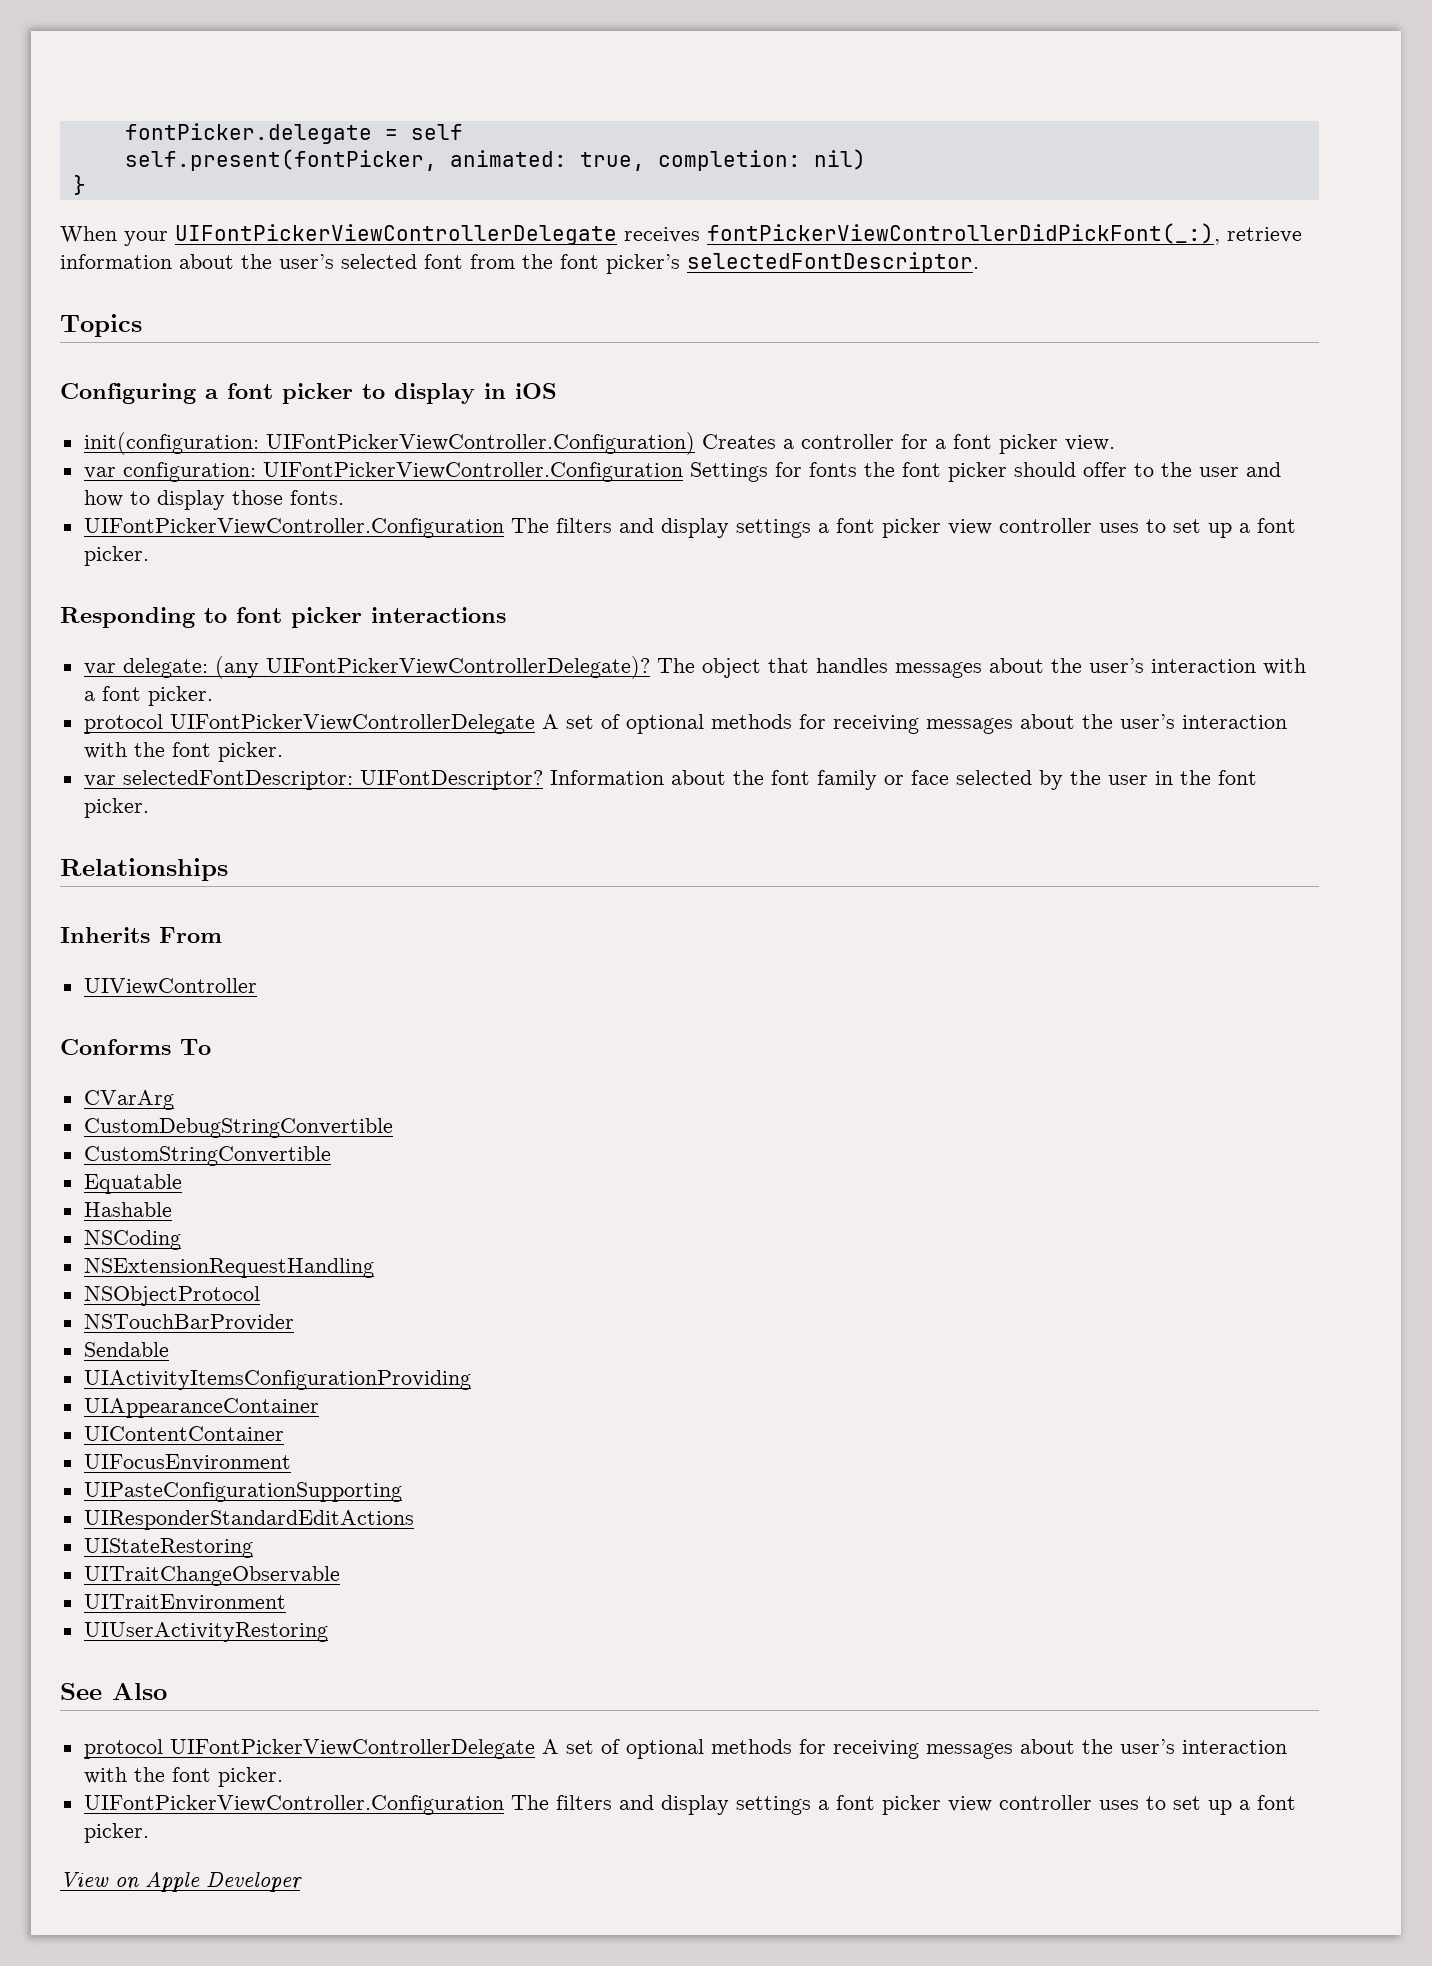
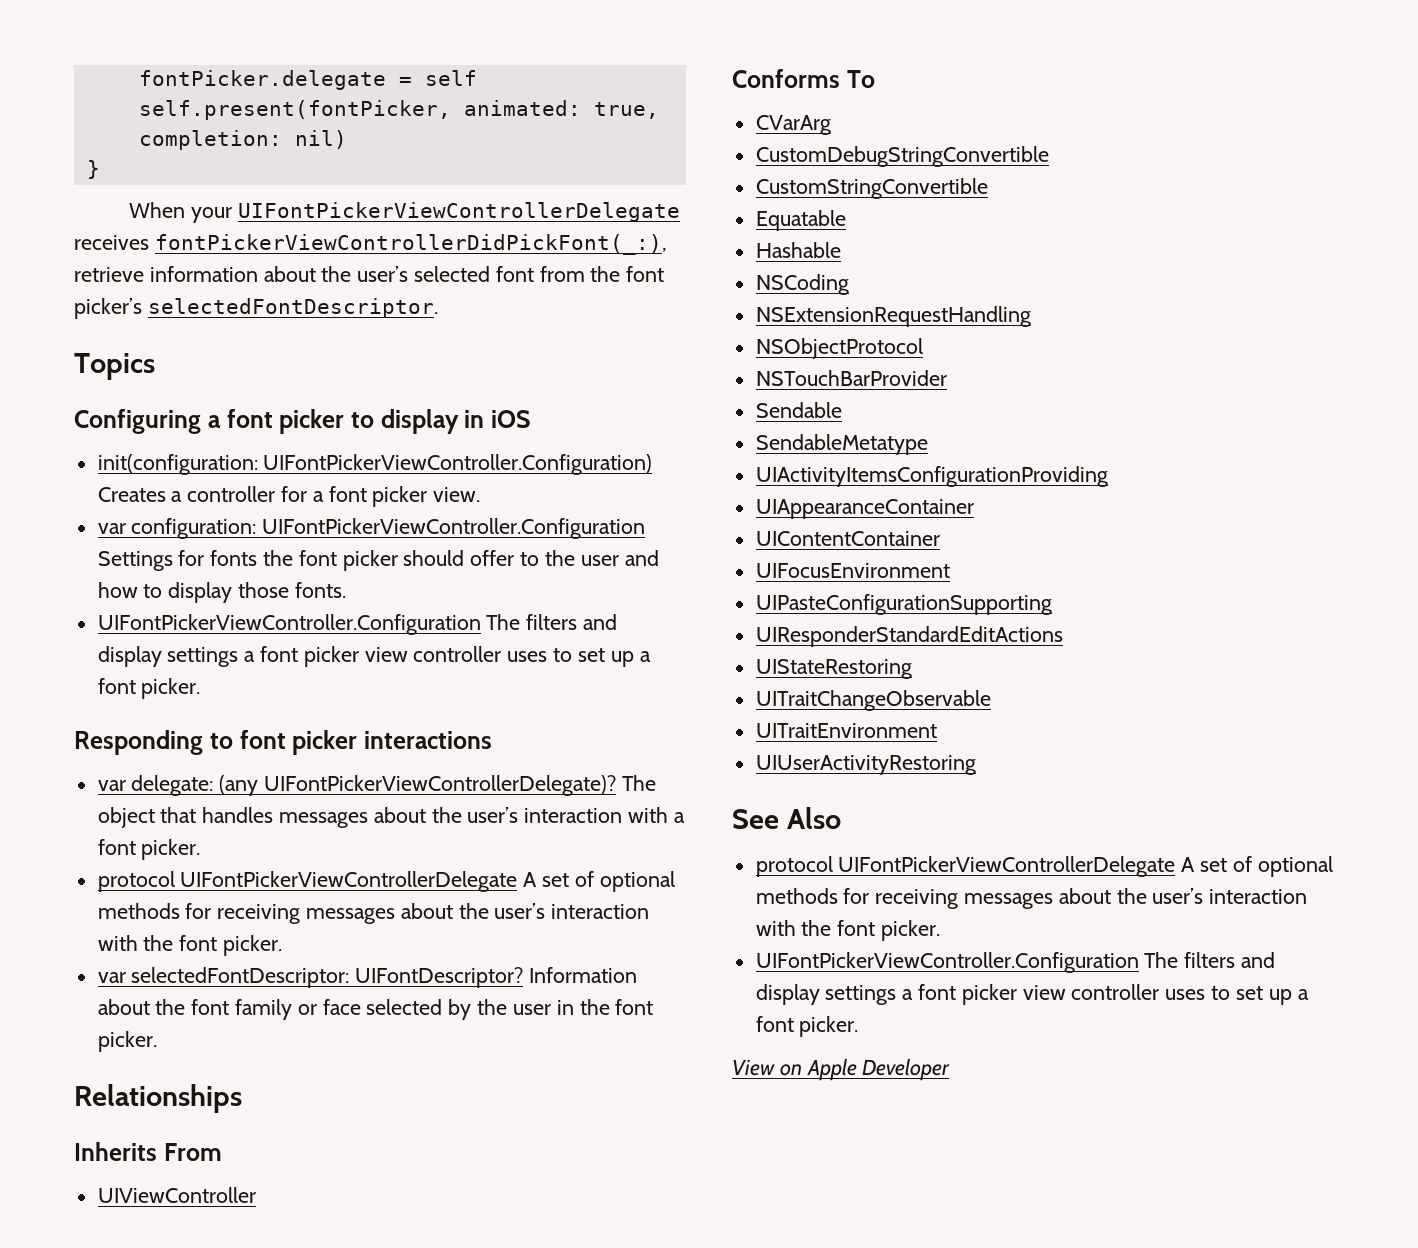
(169, 1349) none -> [755,434,928,455] // SendableMetatype

